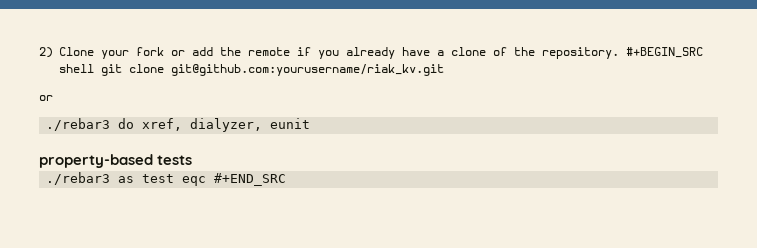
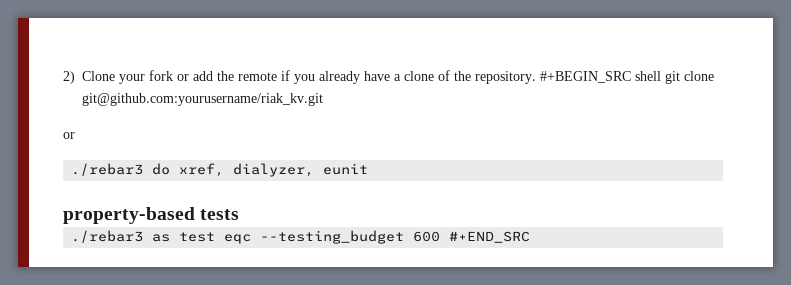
(207, 181) none -> [260,230,441,244] --testing_budget 600

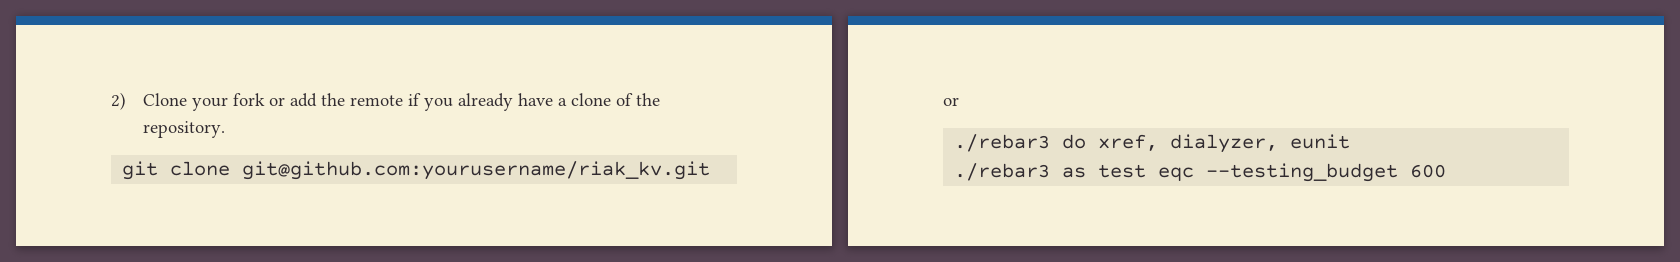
[540,71,661,83] #+BEGIN_SRC shell -> (225, 129) //
[63,207,240,224] // property-based tests -> (1351, 141) none
[449,231,531,243] #+END_SRC -> (1447, 171) none

